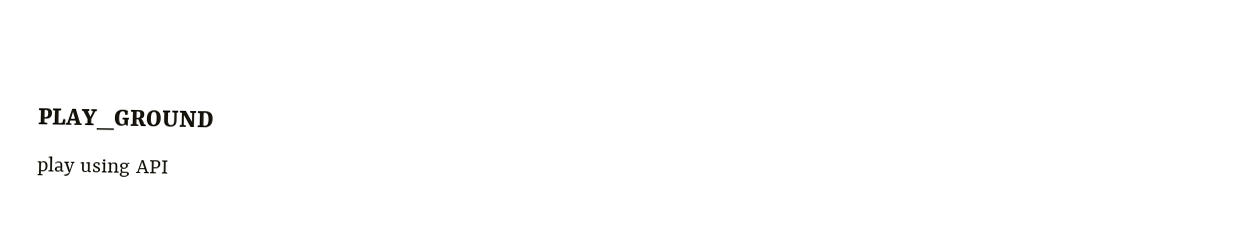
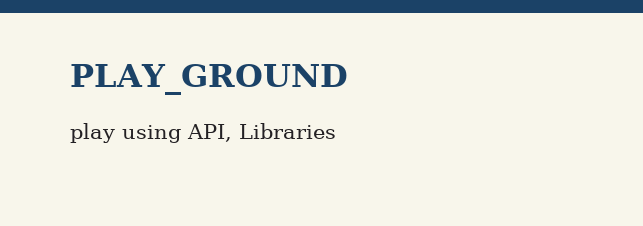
[135,159,170,174] API -> [187,123,336,142] API, Libraries

